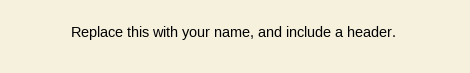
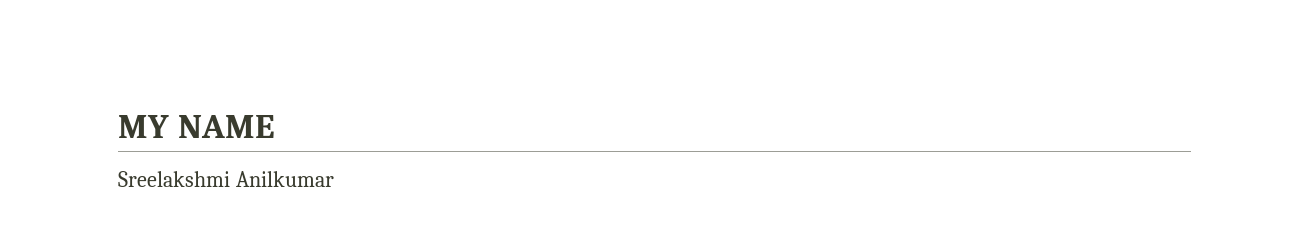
[71,26,396,40] Replace this with your name, and include a header. -> [118,115,276,138] [118,171,334,187] MY NAME // Sreelakshmi Anilkumar

